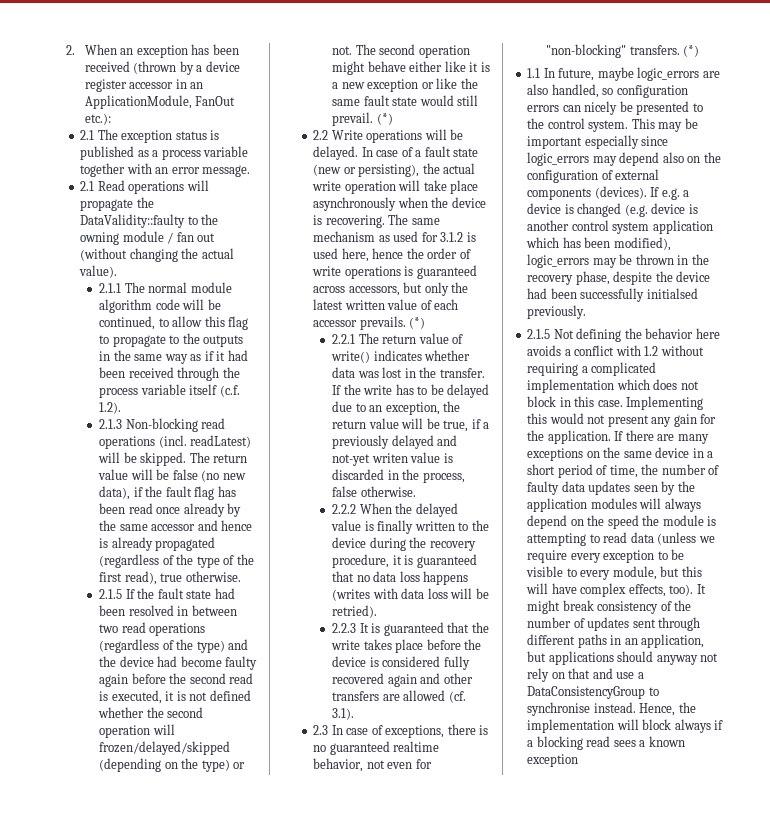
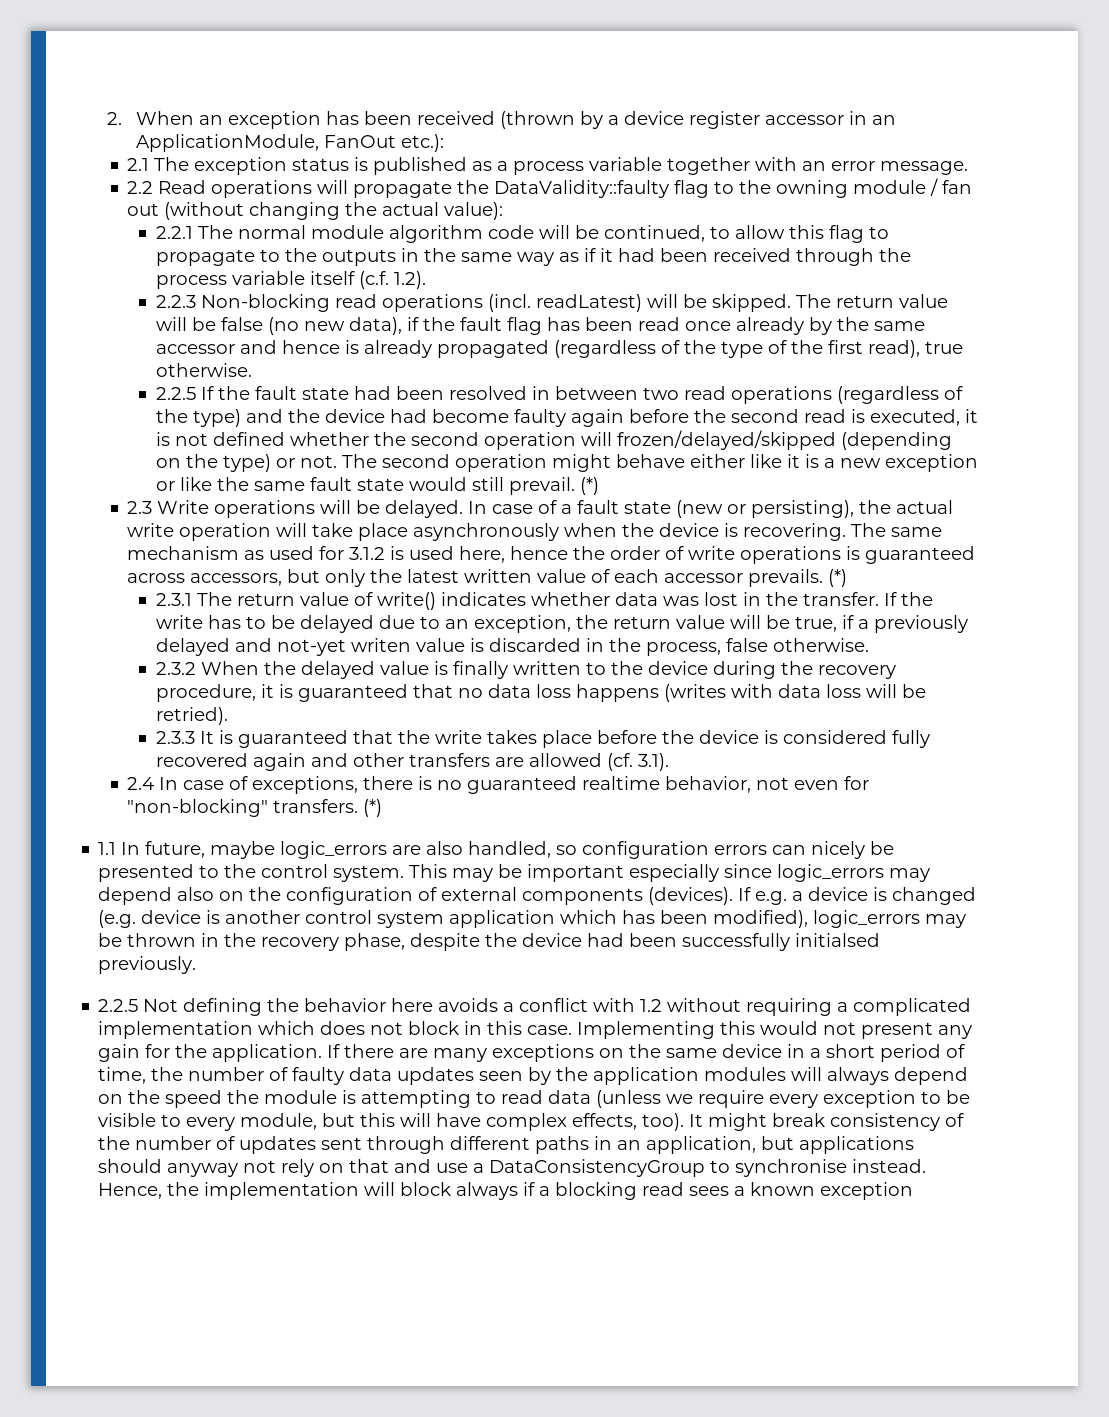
[80,181,95,191] 2.1 -> [127,181,154,194] 2.2
(186, 221) none -> [674,180,710,198] flag
[79,265,118,278] [99,283,122,293] value). // 2.1.1 -> [444,202,504,220] [156,226,194,239] value): // 2.2.1
[99,419,123,429] 2.1.3 -> [156,295,197,308] 2.2.3
[99,589,123,599] 2.1.5 -> [156,387,197,400] 2.2.5
[313,130,329,140] 2.2 -> [127,501,153,514] 2.3
[332,334,356,344] 2.2.1 -> [156,593,193,606] 2.3.1
[332,504,357,514] 2.2.2 -> [156,662,197,675] 2.3.2
[332,623,357,633] 2.2.3 -> [156,731,196,744] 2.3.3
[313,725,329,735] 2.3 -> [127,777,155,790] 2.4
[527,329,551,339] 2.1.5 -> [98,999,139,1012] 2.2.5

